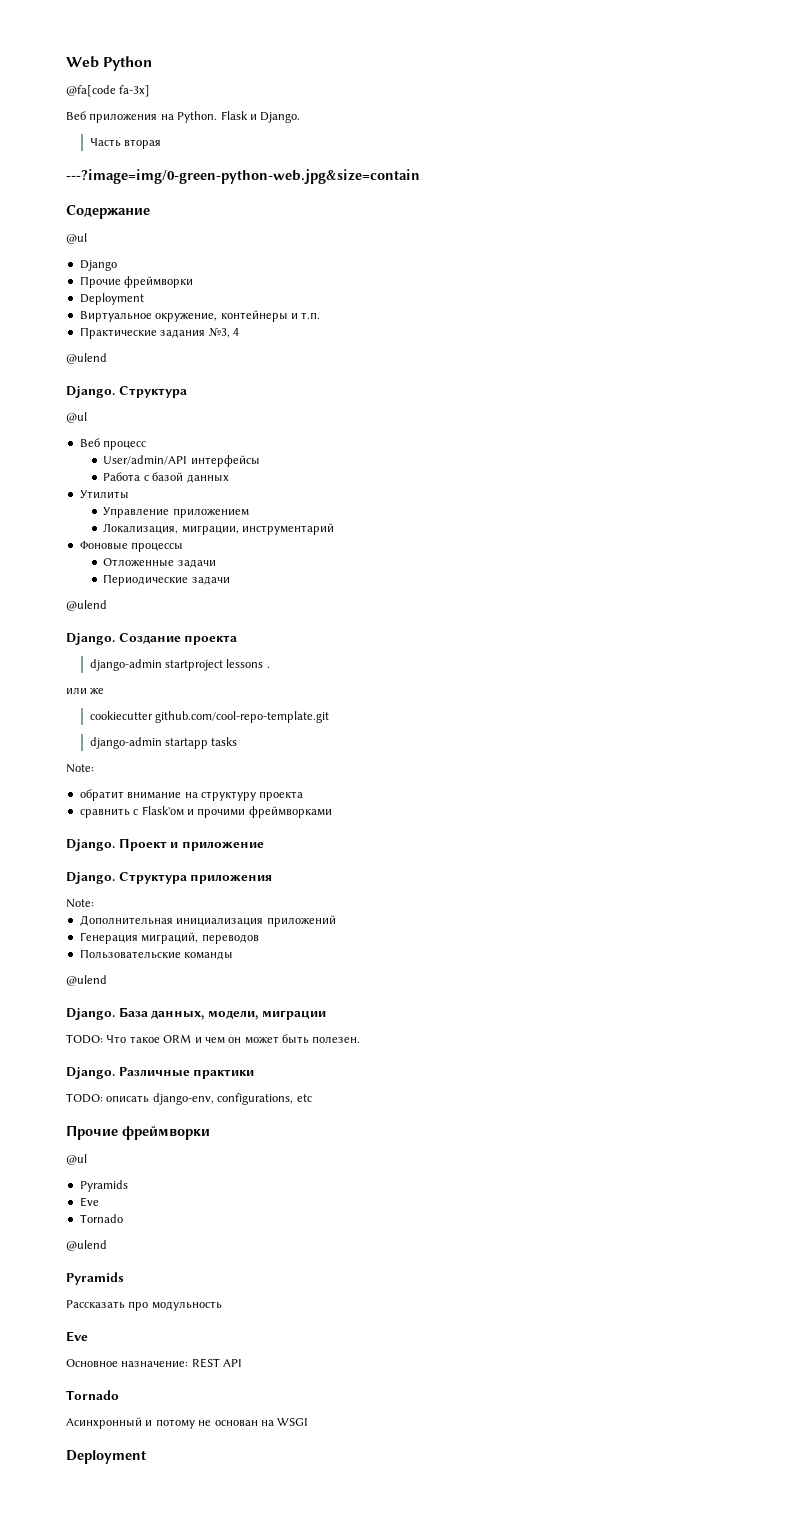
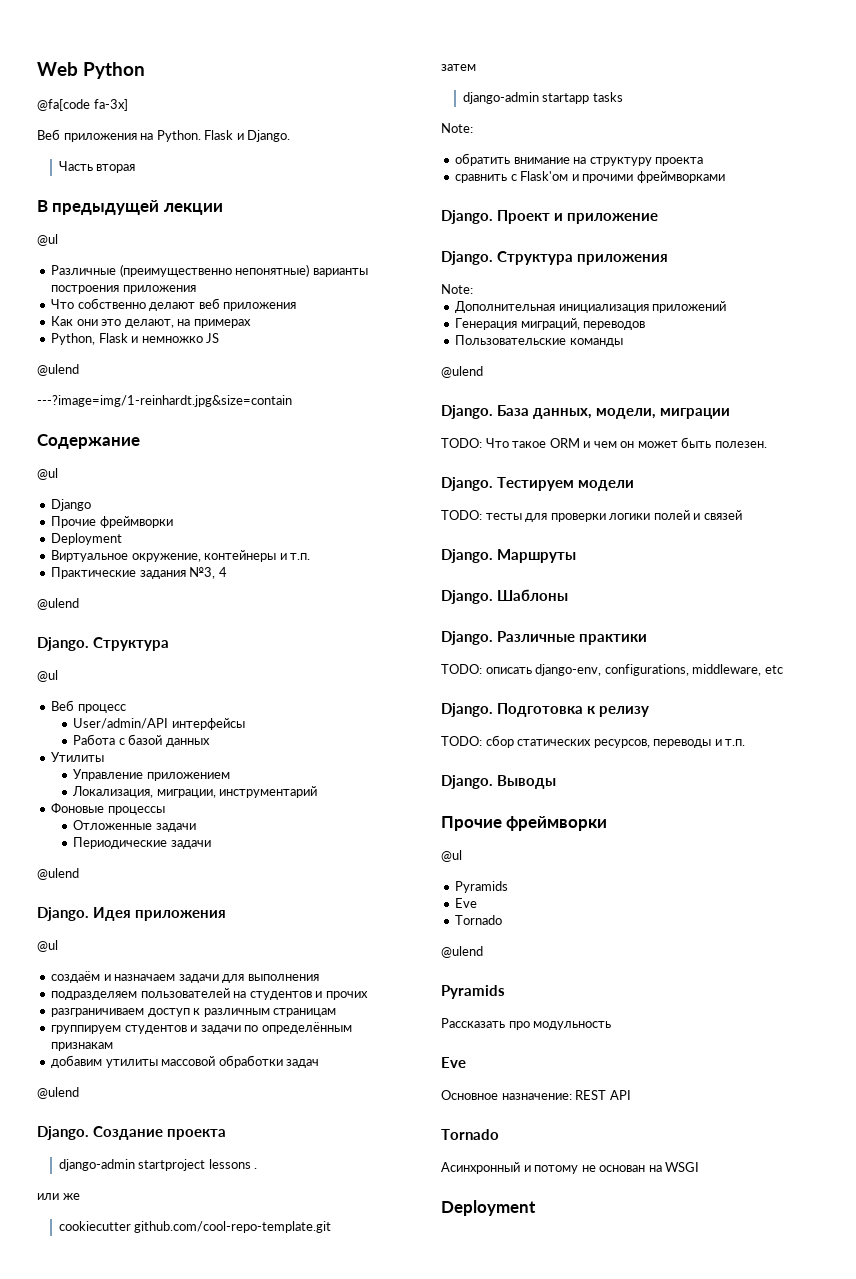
[66,169,420,184] ---?image=img/0-green-python-web.jpg&size=contain -> [37,200,223,215] [37,234,58,246] [51,264,368,277] [51,285,196,294] [51,298,297,311] [51,316,251,328] [51,333,220,345] [37,364,79,376] [37,395,292,407] В предыдущей лекции // @ul // Различные (преимущественно непонятные) варианты построения приложения // Что собственно делают веб приложения // Как они это делают, на примерах // Python, Flask и немножко JS // @ulend // ---?image=img/1-reinhardt.jpg&size=contain
(107, 605) none -> [37,907,226,921] [37,940,58,952] [51,971,319,983] [51,988,368,1000] [51,1008,337,1017] [51,1022,352,1034] [51,1042,114,1051] [51,1055,320,1068] [37,1087,79,1099] // Django. Идея приложения // @ul // создаём и назначаем задачи для выполнения // подразделяем пользователей на студентов и прочих // разграничиваем доступ к различным страницам // группируем студентов и задачи по определённым признакам // добавим утилиты массовой обработки задач // @ulend
(330, 717) none -> [441,64,476,71] // затем
[79,789,124,801] обратит -> [455,153,511,166] обратить
(361, 1039) none -> [441,477,634,491] [441,510,742,522] [441,549,576,563] [441,589,568,604] // Django. Тестируем модели // TODO: тесты для проверки логики полей и связей // Django. Маршруты // Django. Шаблоны
(294, 1099) none -> [692,664,762,676] middleware,
(312, 1098) none -> [441,703,649,717] [441,735,746,748] [441,775,556,789] // Django. Подготовка к релизу // TODO: сбор статических ресурсов, переводы и т.п. // Django. Выводы

